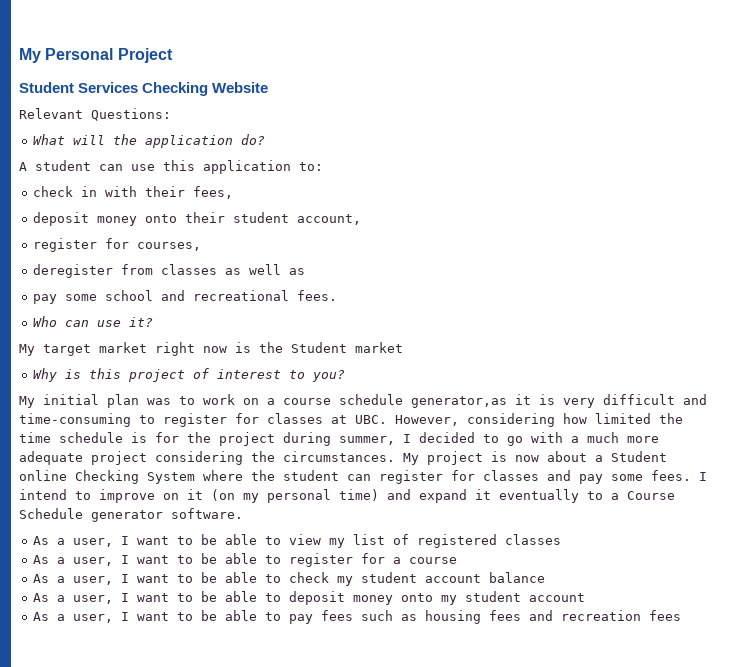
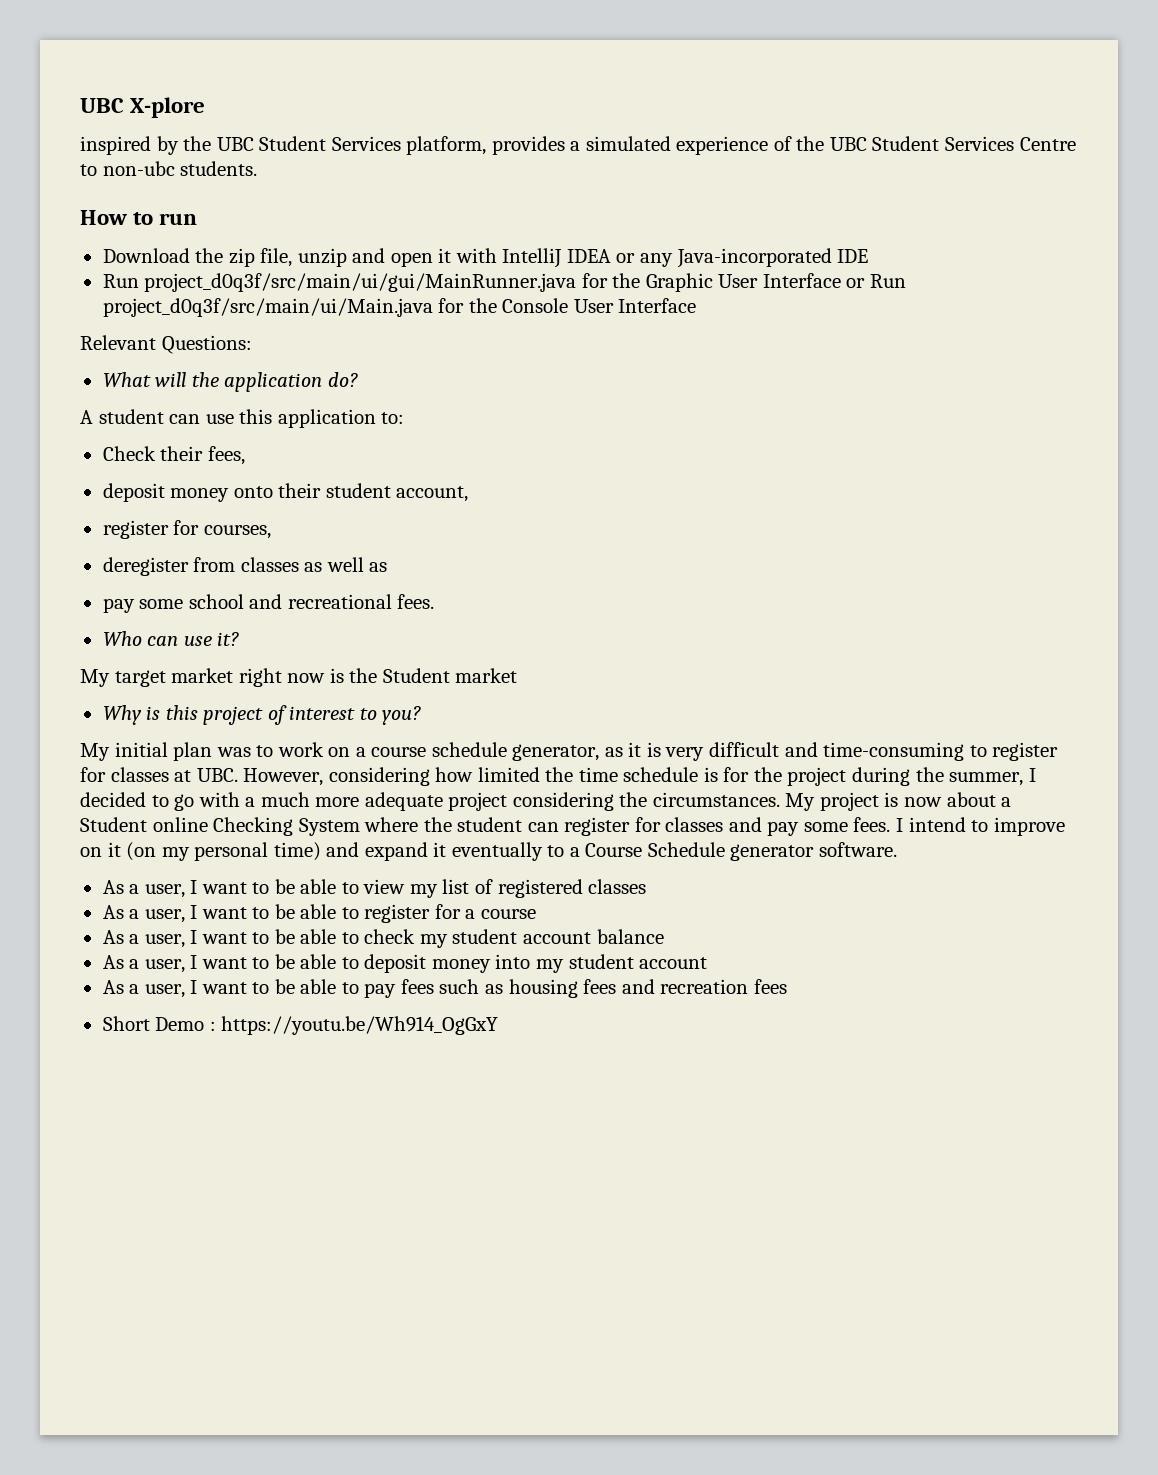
[19,48,173,63] [19,82,269,96] My Personal Project // Student Services Checking Website -> [80,97,206,118] [80,136,1076,155] [80,161,258,176] [80,210,198,225] [102,248,869,268] [102,273,906,292] [102,298,697,317] UBC X-plore // inspired by the UBC Student Services platform, provides a simulated experience of the UBC Student Services Centre to non-ubc students. // How to run // Download the zip file, unzip and open it with IntelliJ IDEA or any Java-incorporated IDE // Run project_d0q3f/src/main/ui/gui/MainRunner.java for the Graphic User Interface or Run project_d0q3f/src/main/ui/Main.java for the Console User Interface
[33,186,138,197] check in with -> [102,446,156,461] Check
[411,396,507,408] generator,as -> [512,744,623,761] generator, as
(331, 439) none -> [915,767,944,782] the
[401,593,434,602] onto -> [495,954,531,969] into
(682, 615) none -> [102,1016,499,1035] // Short Demo : https://youtu.be/Wh914_OgGxY

